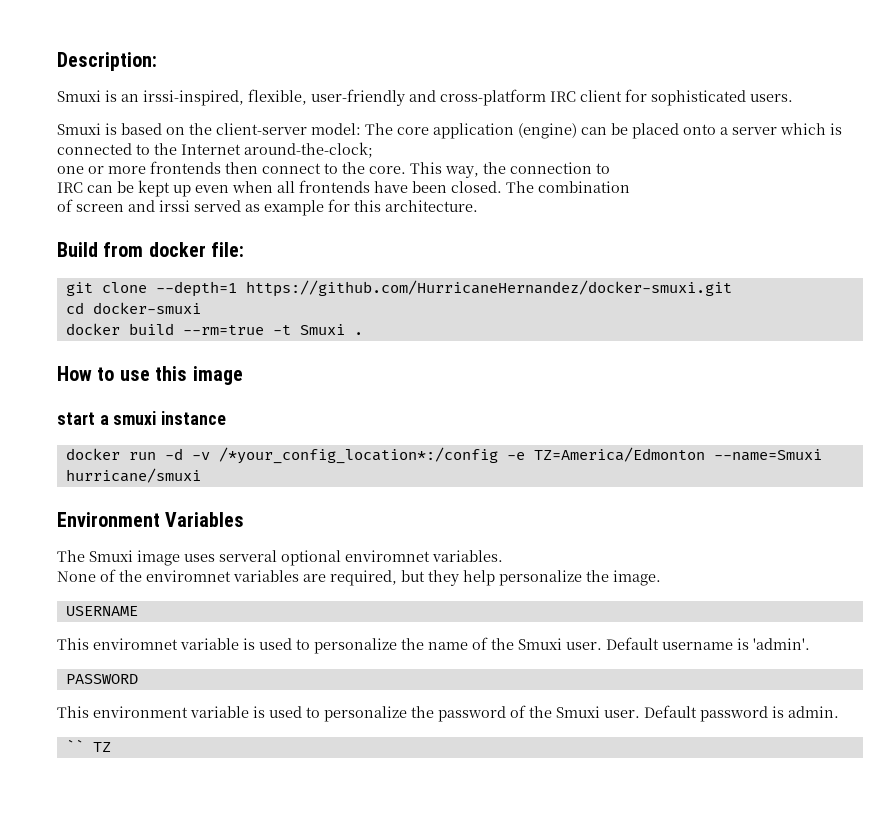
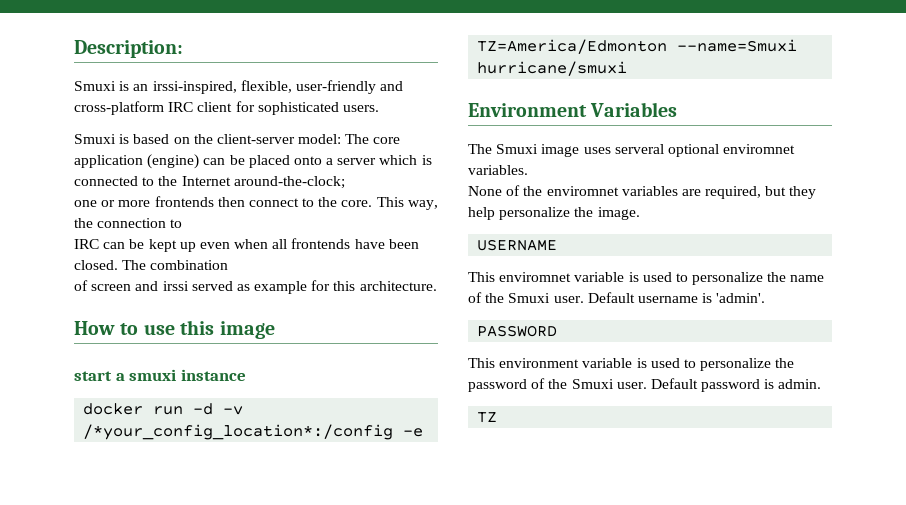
[57,242,245,257] [65,280,732,297] [65,302,201,314] [65,323,363,335] // Build from docker file: // git clone --depth=1 https://github.com/HurricaneHernandez/docker-smuxi.git // cd docker-smuxi // docker build --rm=true -t Smuxi . -> (437, 286) none
[65,739,84,752] `` -> (822, 384) none

